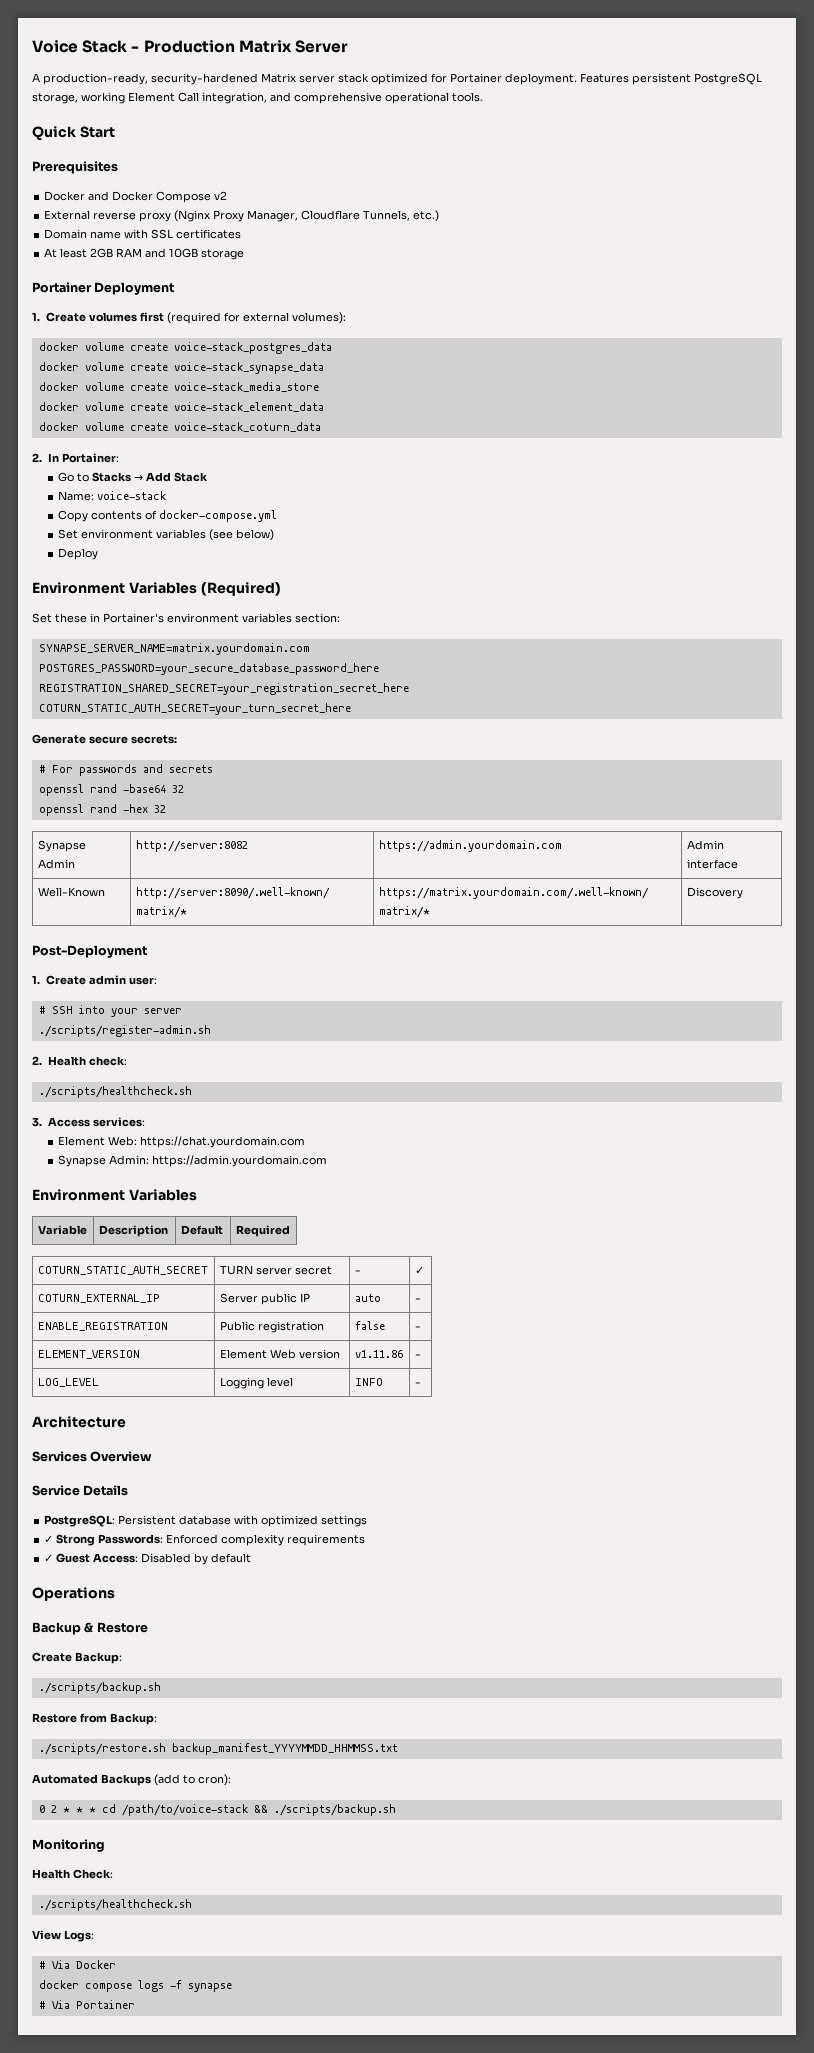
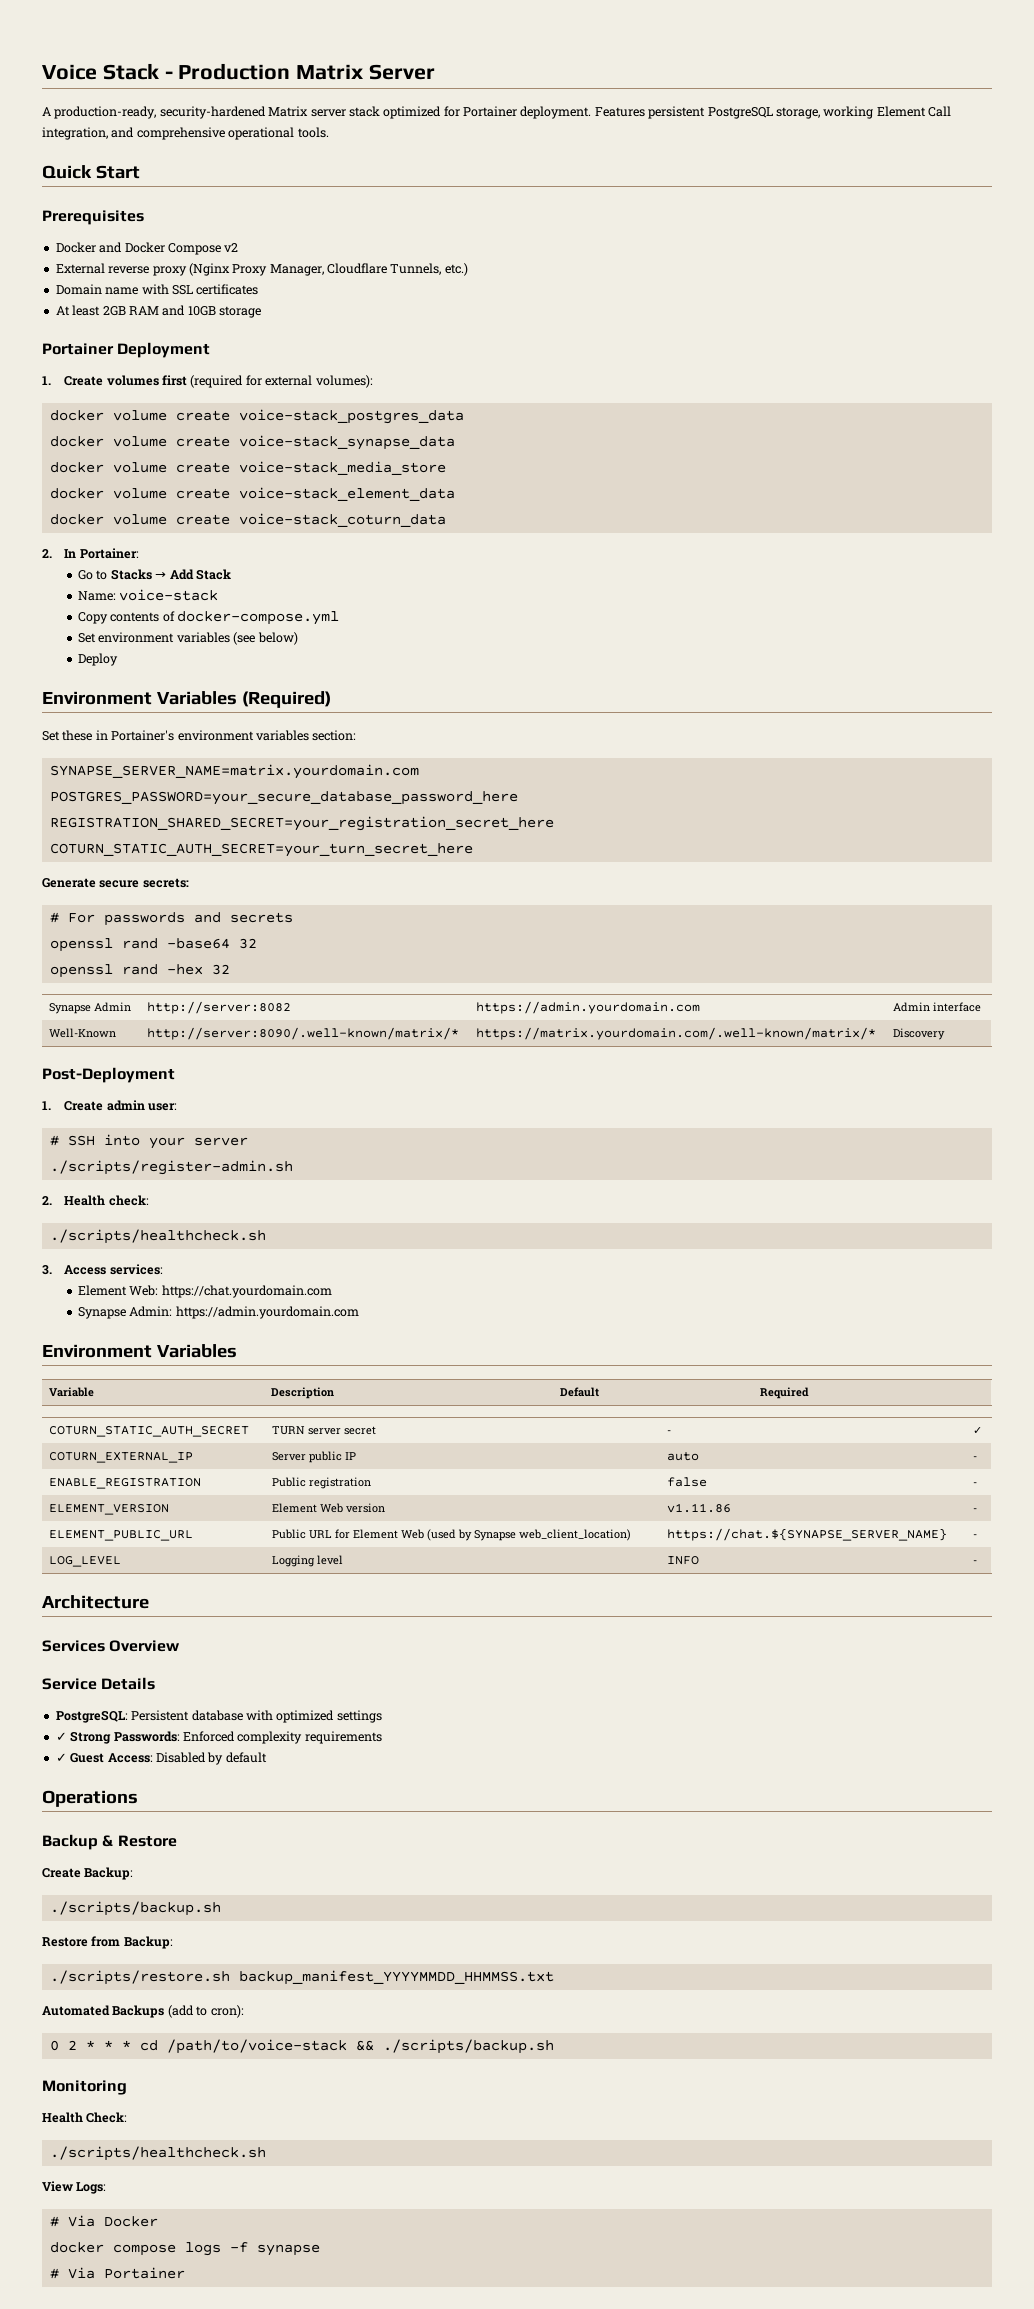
(421, 1356) none -> [48,1530,193,1541] [271,1529,631,1541] [666,1528,947,1541] [972,1534,977,1538] // ELEMENT_PUBLIC_URL | Public URL for Element Web (used by Synapse web_client_location) | https://chat.${SYNAPSE_SERVER_NAME} | -

